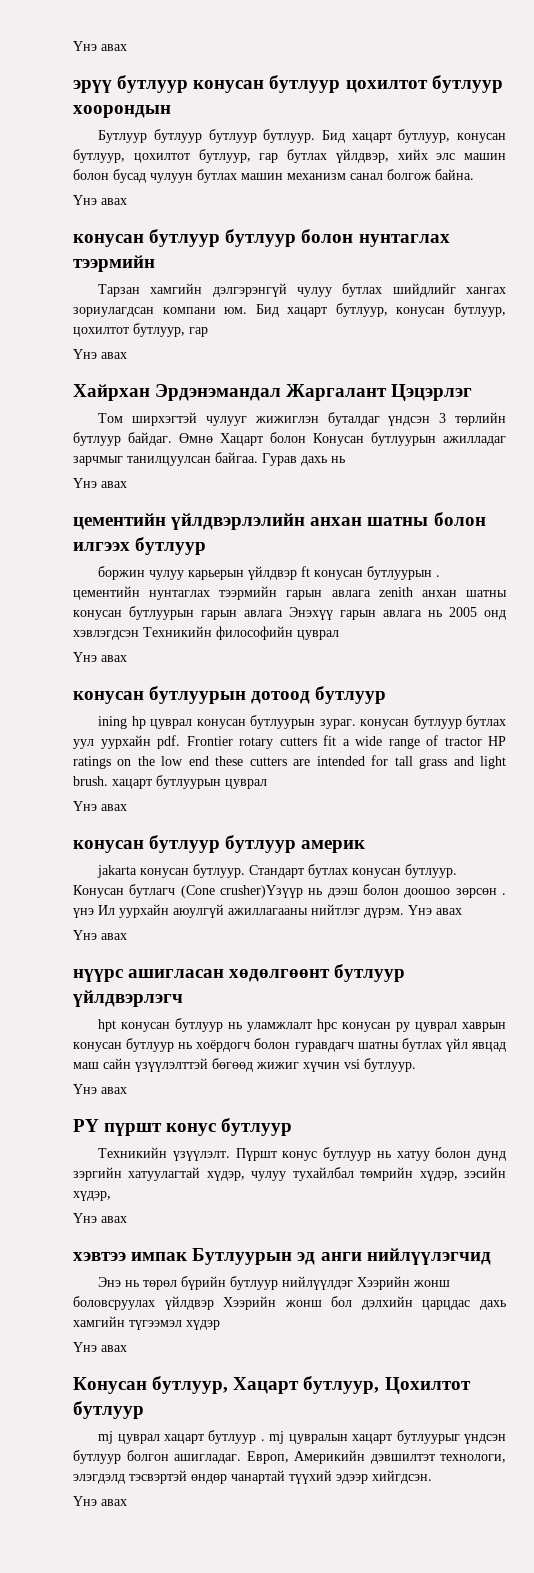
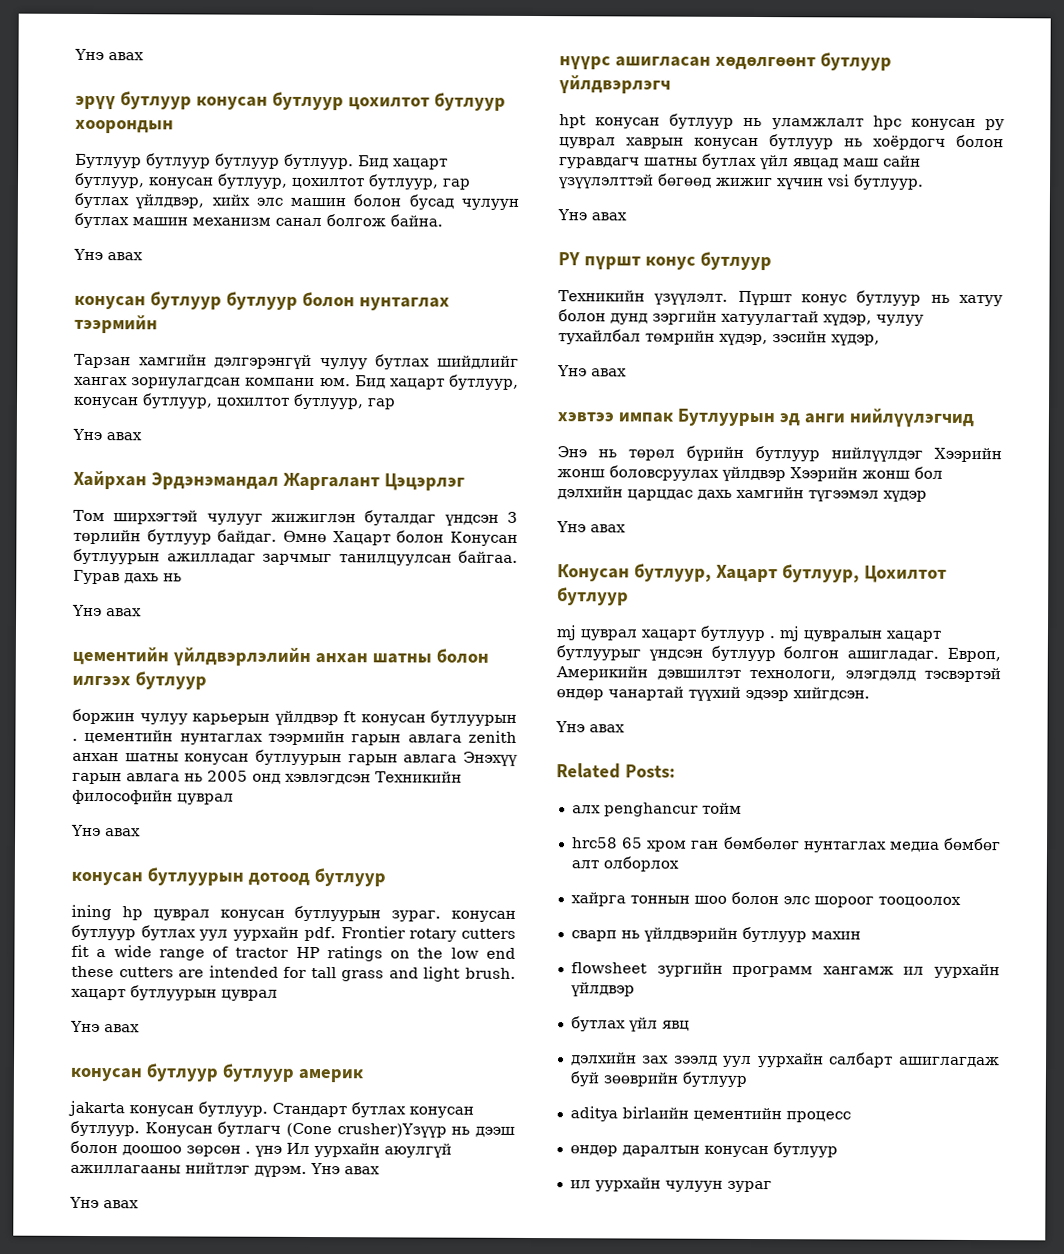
(127, 1502) none -> [556,763,676,779] [571,802,742,817] [570,836,1001,853] [570,856,679,872] [570,891,961,908] [570,926,861,943] [570,962,1000,979] [569,982,635,998] [570,1016,690,1033] [570,1052,1000,1068] [569,1071,747,1087] [569,1106,851,1123] [569,1142,838,1158] [569,1177,772,1193] // Related Posts: // алх penghancur тойм // hrc58 65 хром ган бөмбөлөг нунтаглах медиа бөмбөг алт олборлох // хайрга тоннын шоо болон элс шороог тооцоолох // сварп нь үйлдвэрийн бутлуур махин // flowsheet зургийн программ хангамж ил уурхайн үйлдвэр // бутлах үйл явц // дэлхийн зах зээлд уул уурхайн салбарт ашиглагдаж буй зөөврийн бутлуур // aditya birlaийн цементийн процесс // өндөр даралтын конусан бутлуур // ил уурхайн чулуун зураг

